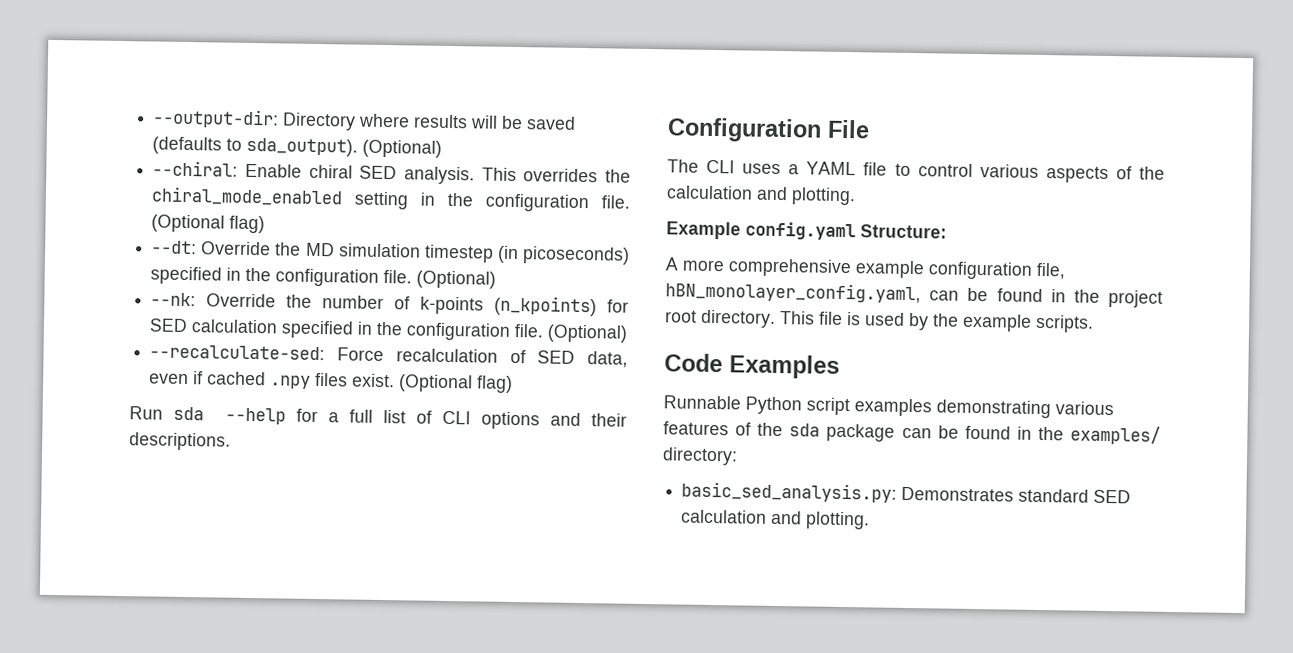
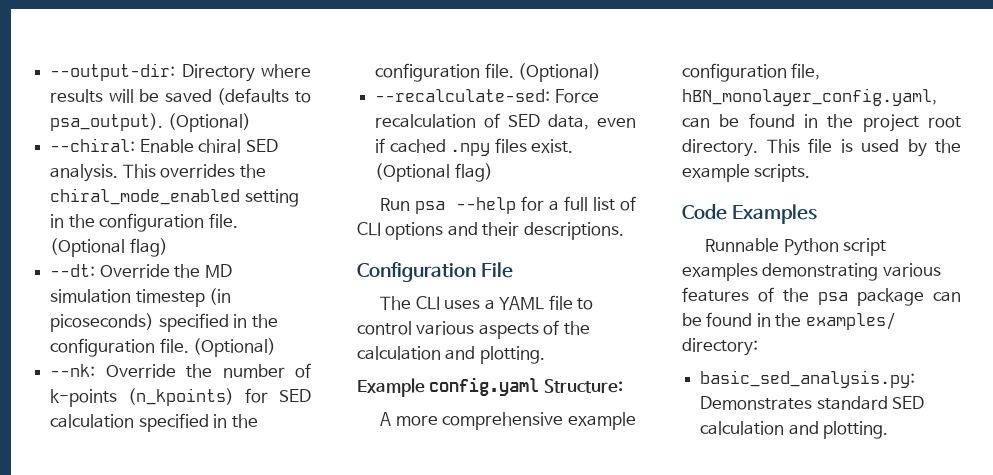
[246,137,359,157] sda_output). -> [50,113,164,131] psa_output).
[173,406,204,421] sda -> [415,201,446,214] psa
[789,423,821,437] sda -> [818,292,849,305] psa

